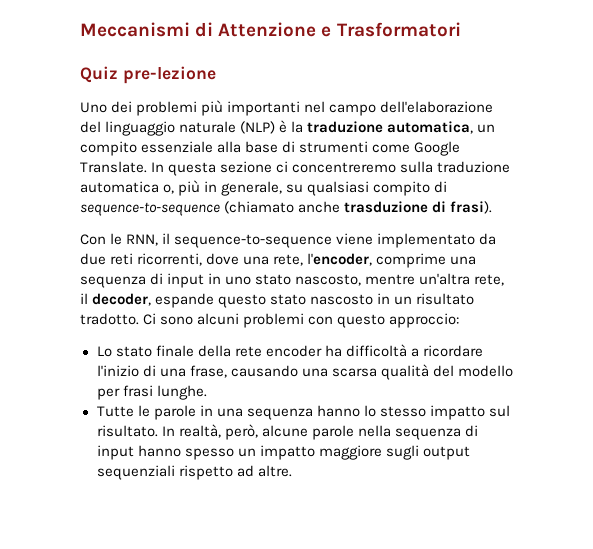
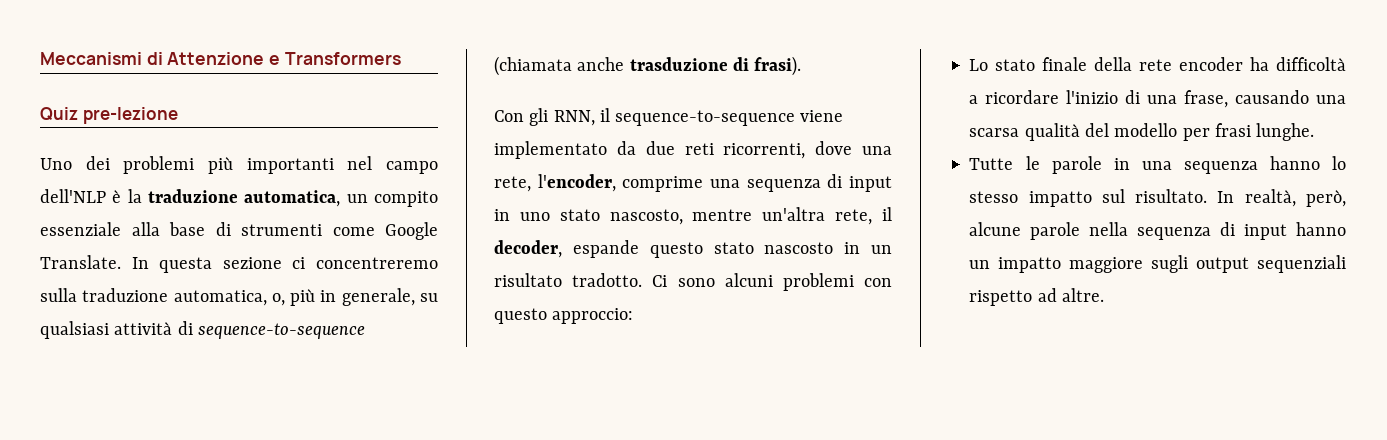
[336,22,461,37] Trasformatori -> [284,52,401,65] Transformers
[380,101,494,113] [80,121,276,136] dell'elaborazione del linguaggio naturale (NLP) -> [40,189,106,203] dell'NLP
[80,181,159,193] automatica -> [173,290,267,306] automatica,
[373,181,431,196] compito -> [114,322,173,335] attività
[224,201,295,214] (chiamato -> [494,56,572,76] (chiamata
[110,233,123,245] le -> [529,108,549,126] gli
[184,448,234,460] spesso -> (1346, 229) none

